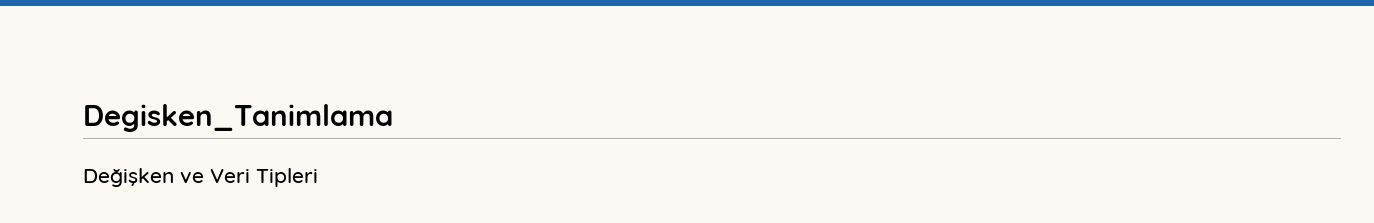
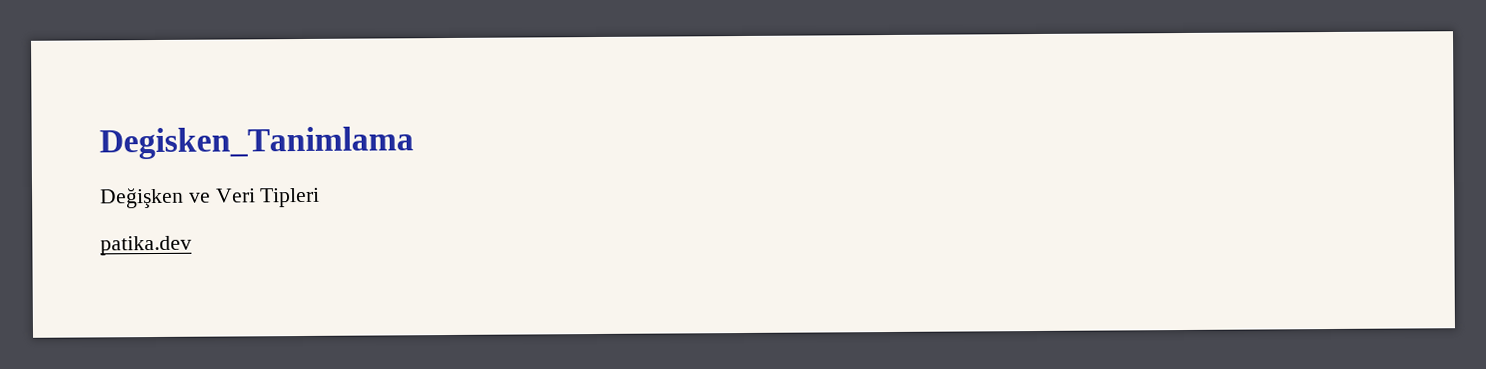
(318, 177) none -> [100,235,192,256] // patika.dev

